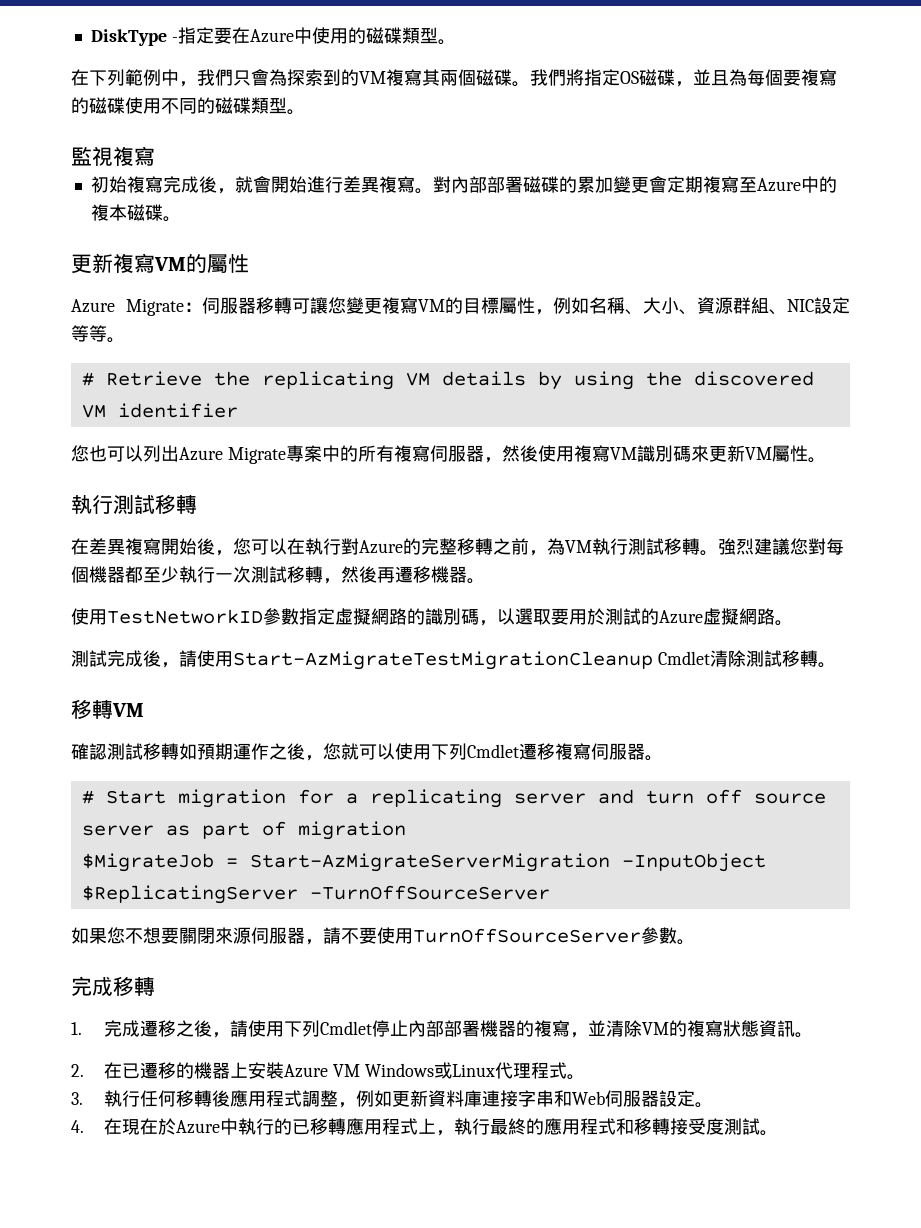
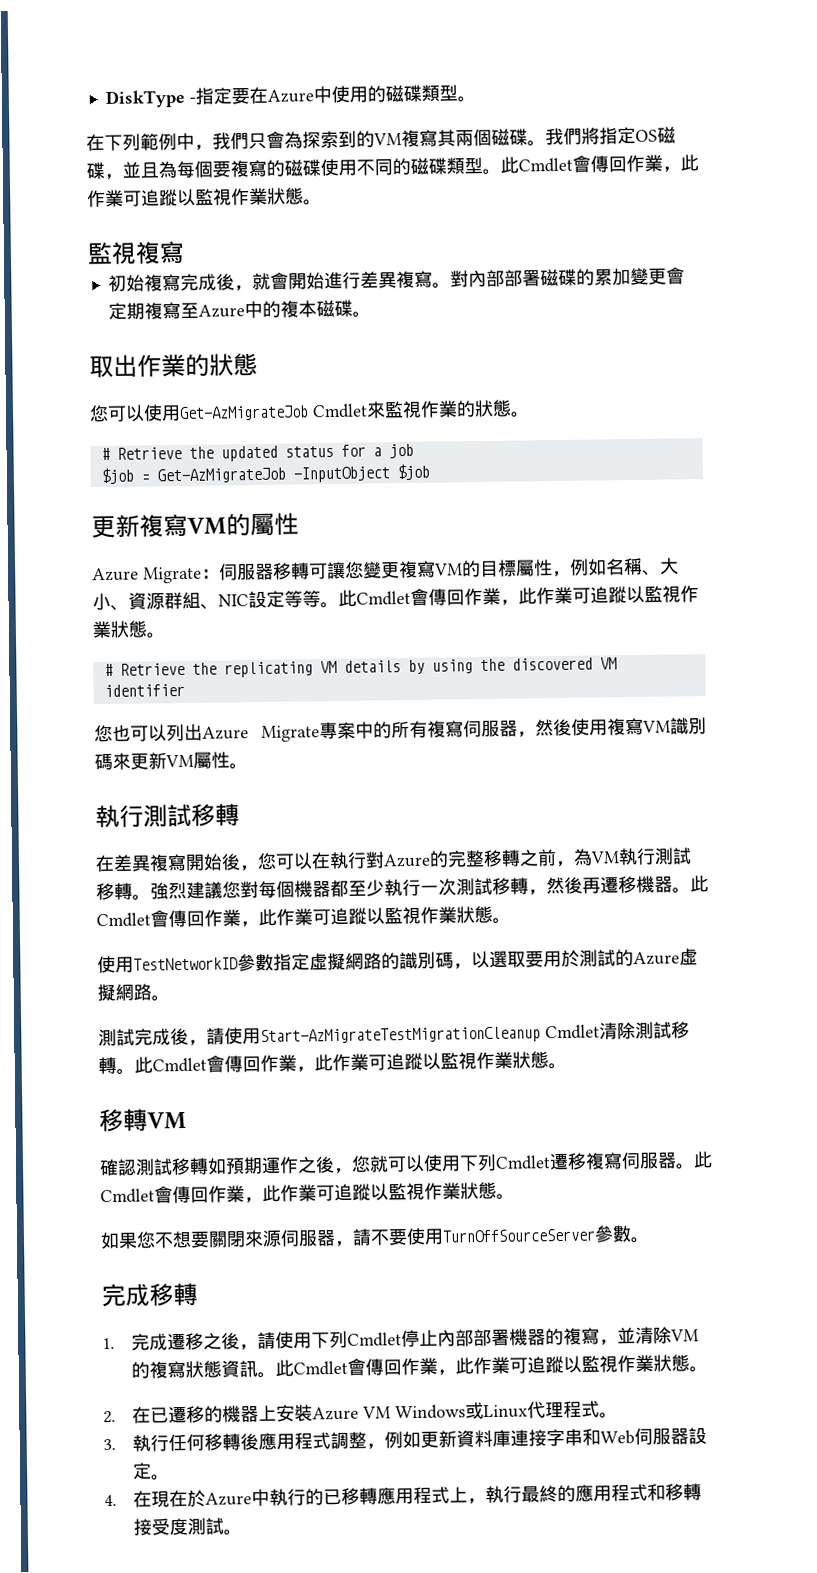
(305, 112) none -> [500,154,699,174] [87,187,322,208] 此Cmdlet會傳回作業，此作業可追蹤以監視作業狀態。
(181, 219) none -> [89,352,258,379] [89,399,530,423] [100,443,414,462] [100,463,430,485] // 取出作業的狀態 // 您可以使用Get-AzMigrateJob Cmdlet來監視作業的狀態。 // # Retrieve the updated status for a job // $job = Get-AzMigrateJob -InputObject $job
(125, 340) none -> [338,585,699,607] [92,620,166,639] 此Cmdlet會傳回作業，此作業可追蹤以監視作業狀態。
(485, 581) none -> [690,875,709,893] [96,905,511,928] 此Cmdlet會傳回作業，此作業可追蹤以監視作業狀態。
(836, 665) none -> [134,1051,567,1074] 此Cmdlet會傳回作業，此作業可追蹤以監視作業狀態。
[81,789,826,808] [81,821,406,840] [81,853,766,872] [81,885,550,904] // # Start migration for a replicating server and turn off source server as part of migration // $MigrateJob = Start-AzMigrateServerMigration -InputObject $ReplicatingServer -TurnOffSourceServer -> [693,1151,713,1169] [100,1181,515,1204] 此Cmdlet會傳回作業，此作業可追蹤以監視作業狀態。
(814, 1035) none -> [274,1354,708,1377] 此Cmdlet會傳回作業，此作業可追蹤以監視作業狀態。

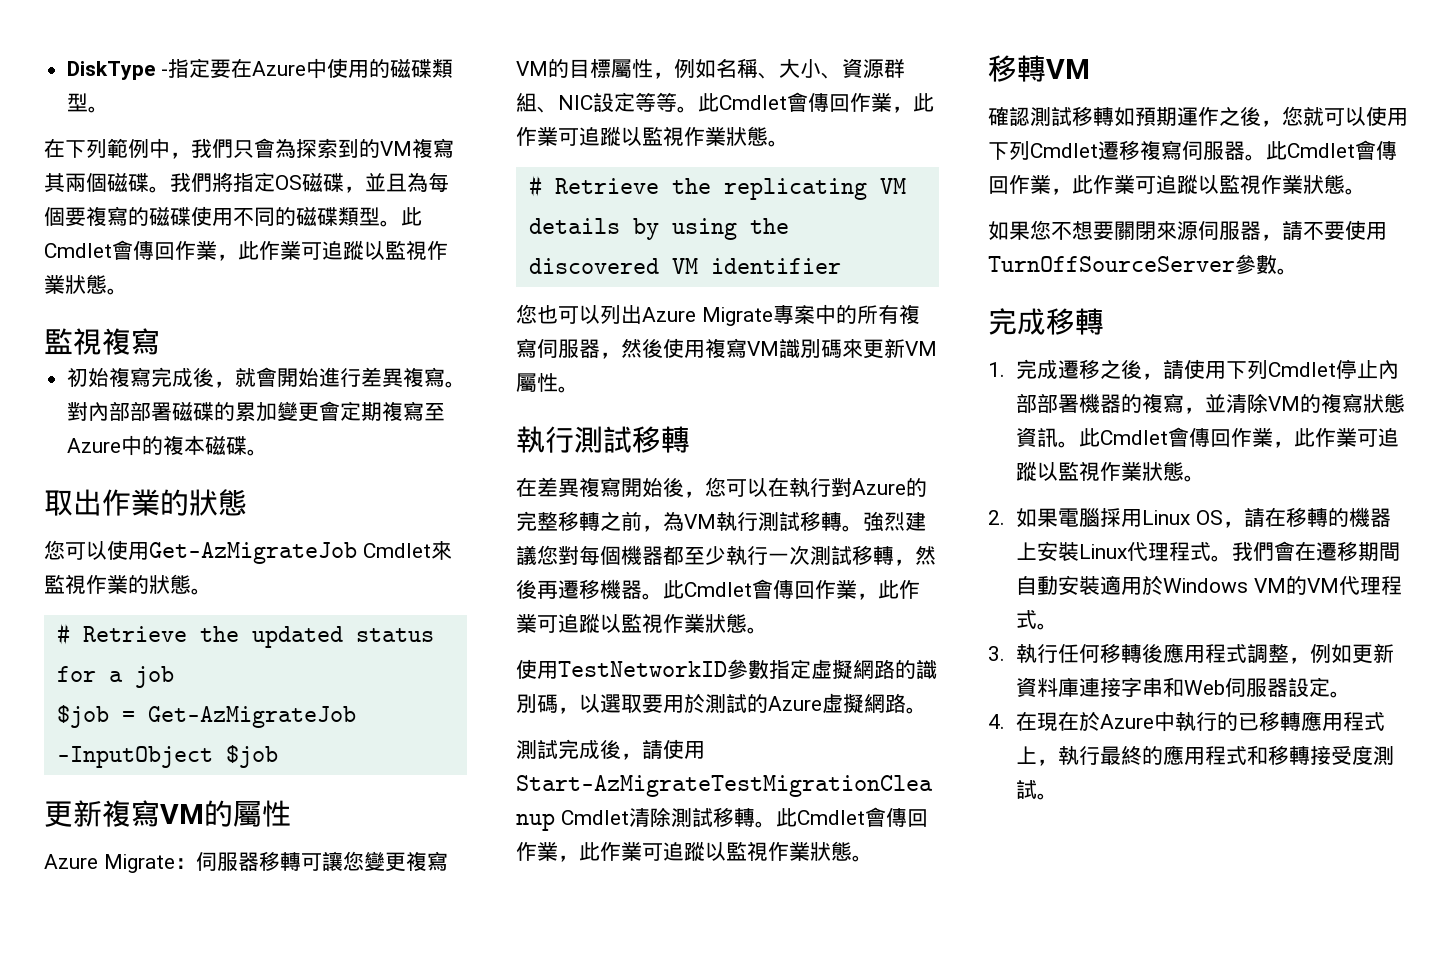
[131,1402,528,1424] 在已遷移的機器上安裝Azure VM Windows或Linux -> [1016,507,1391,528] [1016,541,1401,562] [1016,575,1339,595] 如果電腦採用Linux OS，請在移轉的機器上安裝Linux代理程式。我們會在遷移期間自動安裝適用於Windows VM的VM

